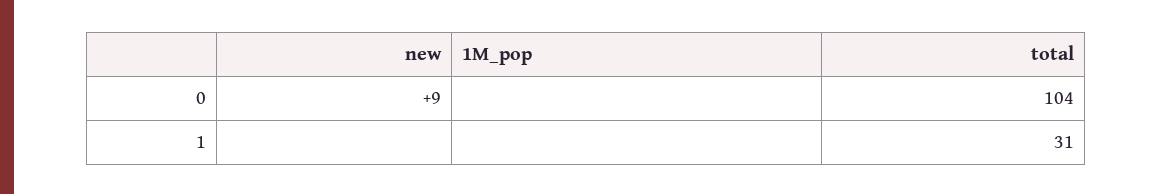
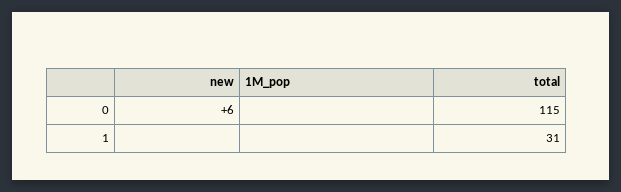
[423,92,442,104] [1044,92,1075,104] +9 | | 104 -> [220,105,234,114] [538,106,560,114] +6 | | 115

